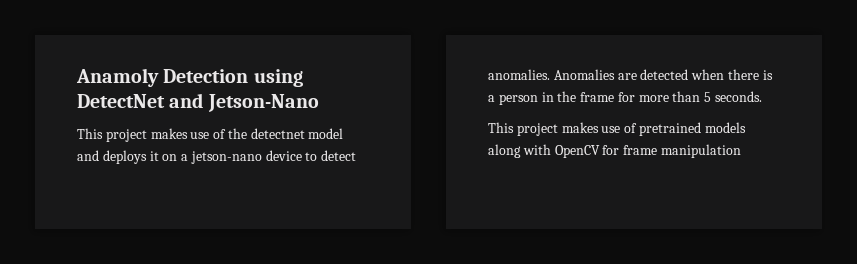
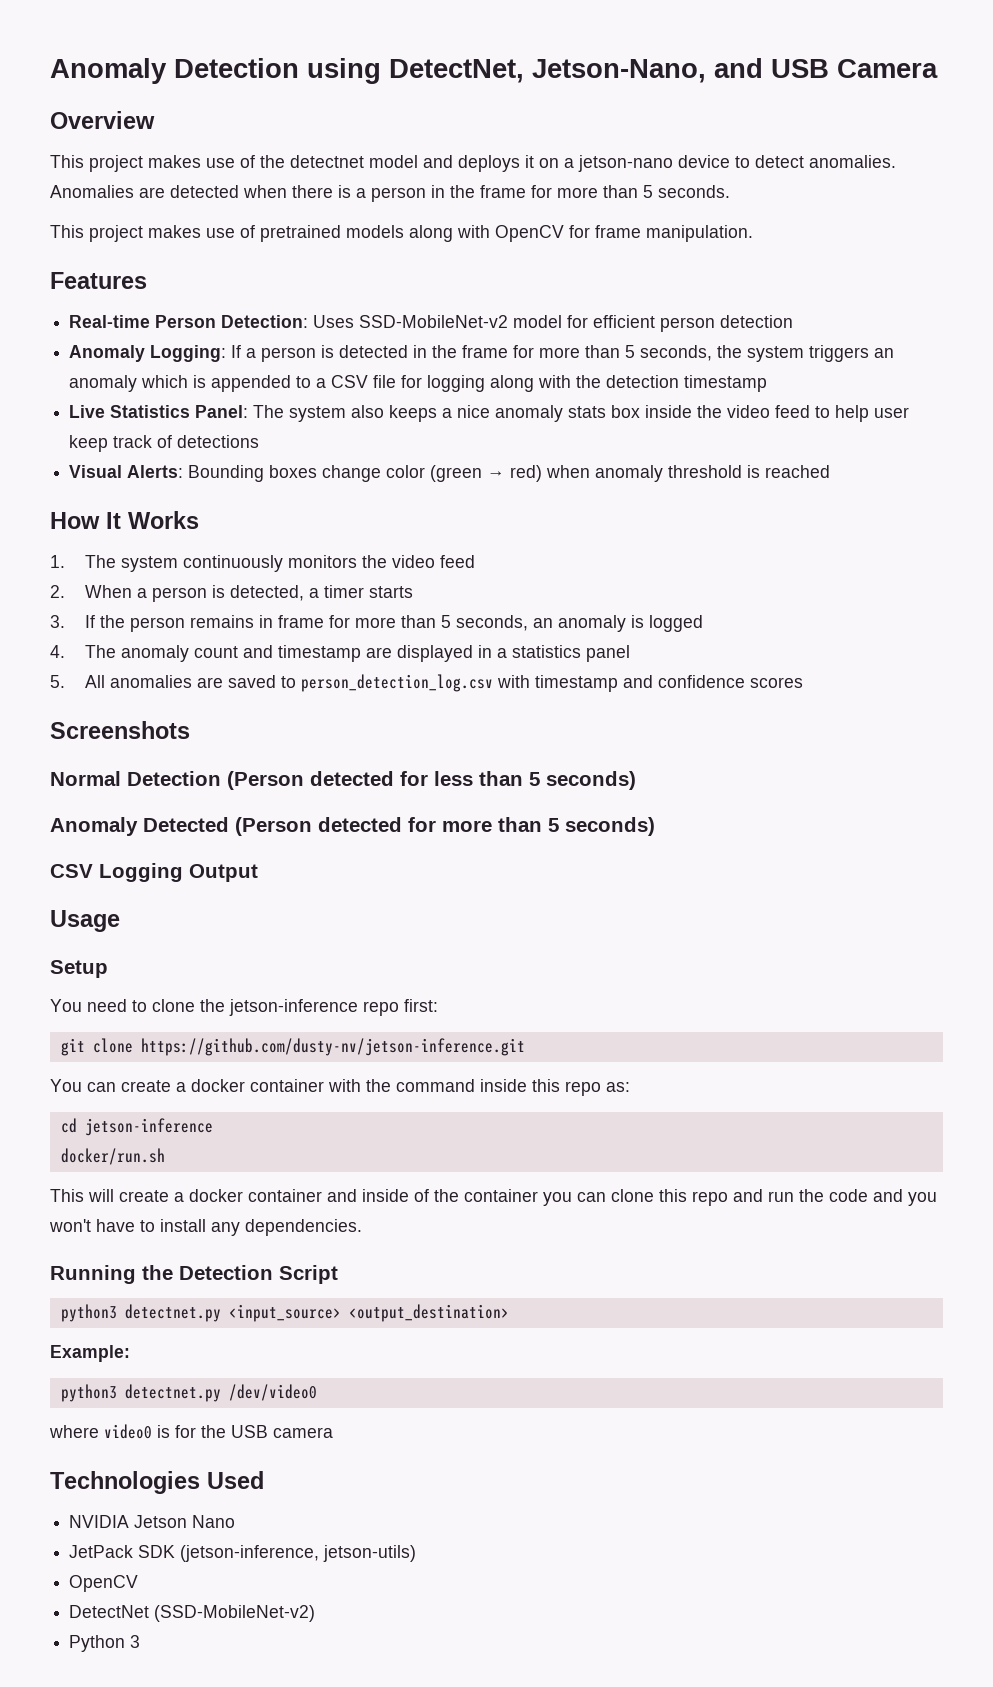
[76,68,159,87] Anamoly -> [50,58,167,84] Anomaly
[77,93,319,112] DetectNet and Jetson-Nano -> [389,58,938,83] [50,111,155,129] DetectNet, Jetson-Nano, and USB Camera // Overview
[660,144,741,158] manipulation -> [646,225,753,242] [50,272,147,289] [69,315,794,332] [69,345,895,362] [69,375,768,392] [69,405,910,422] [69,435,260,452] [69,465,831,482] [50,511,199,529] [50,555,475,572] [50,585,413,602] [50,615,703,632] [50,645,630,662] [50,674,803,692] [50,721,190,739] [50,771,636,790] [50,817,655,836] [50,863,258,882] [50,910,120,932] [50,960,108,978] [50,999,438,1016] [60,1038,525,1056] [50,1079,630,1096] [60,1118,213,1136] [60,1148,165,1165] [50,1189,937,1206] [49,1219,362,1236] [50,1265,338,1284] [60,1304,509,1322] [50,1345,130,1362] [60,1384,317,1402] [49,1424,333,1439] [50,1471,264,1494] [69,1515,236,1528] [69,1545,417,1562] [69,1575,139,1592] [69,1605,316,1622] [69,1635,141,1652] manipulation. // Features // Real-time Person Detection: Uses SSD-MobileNet-v2 model for efficient person detection // Anomaly Logging: If a person is detected in the frame for more than 5 seconds, the system triggers an anomaly which is appended to a CSV file for logging along with the detection timestamp // Live Statistics Panel: The system also keeps a nice anomaly stats box inside the video feed to help user keep track of detections // Visual Alerts: Bounding boxes change color (green → red) when anomaly threshold is reached // How It Works // 1. The system continuously monitors the video feed // 2. When a person is detected, a timer starts // 3. If the person remains in frame for more than 5 seconds, an anomaly is logged // 4. The anomaly count and timestamp are displayed in a statistics panel // 5. All anomalies are saved to person_detection_log.csv with timestamp and confidence scores // Screenshots // Normal Detection (Person detected for less than 5 seconds) // Anomaly Detected (Person detected for more than 5 seconds) // CSV Logging Output // Usage // Setup // You need to clone the jetson-inference repo first: // git clone https://github.com/dusty-nv/jetson-inference.git // You can create a docker container with the command inside this repo as: // cd jetson-inference // docker/run.sh // This will create a docker container and inside of the container you can clone this repo and run the code and you won't have to install any dependencies. // Running the Detection Script // python3 detectnet.py <input_source> <output_destination> // Example: // python3 detectnet.py /dev/video0 // where video0 is for the USB camera // Technologies Used // NVIDIA Jetson Nano // JetPack SDK (jetson-inference, jetson-utils) // OpenCV // DetectNet (SSD-MobileNet-v2) // Python 3

